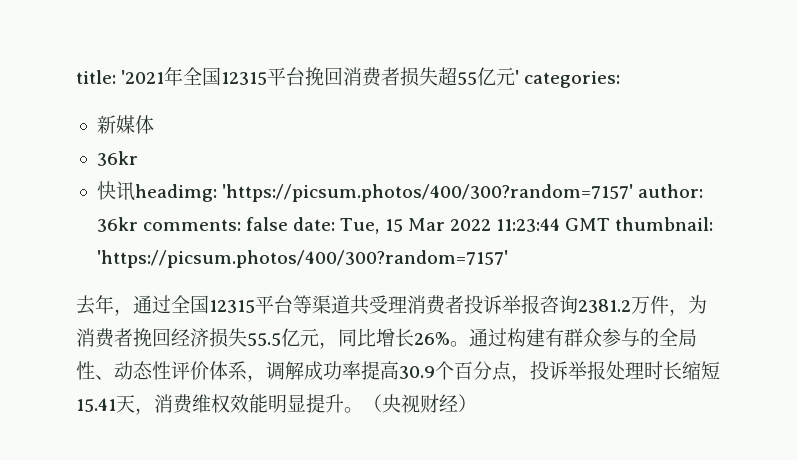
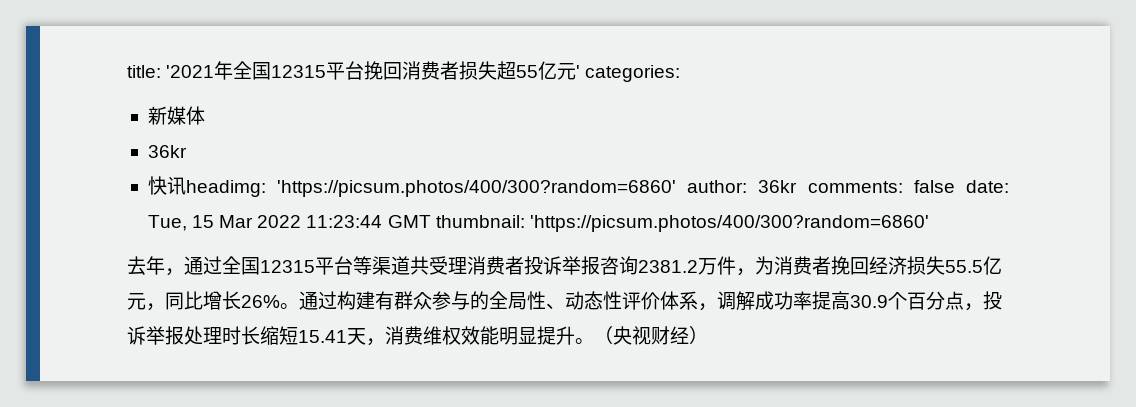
[222,184,634,202] 'https://picsum.photos/400/300?random=7157' -> [277,180,677,197] 'https://picsum.photos/400/300?random=6860'
[96,250,508,268] 'https://picsum.photos/400/300?random=7157' -> [529,215,929,232] 'https://picsum.photos/400/300?random=6860'

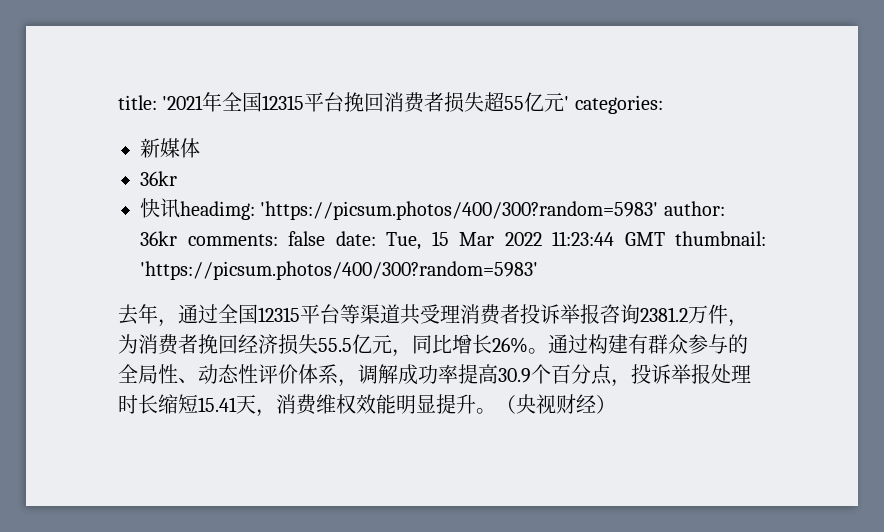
[277,180,677,197] 'https://picsum.photos/400/300?random=6860' -> [260,201,659,220] 'https://picsum.photos/400/300?random=5983'
[529,215,929,232] 'https://picsum.photos/400/300?random=6860' -> [140,261,538,280] 'https://picsum.photos/400/300?random=5983'

